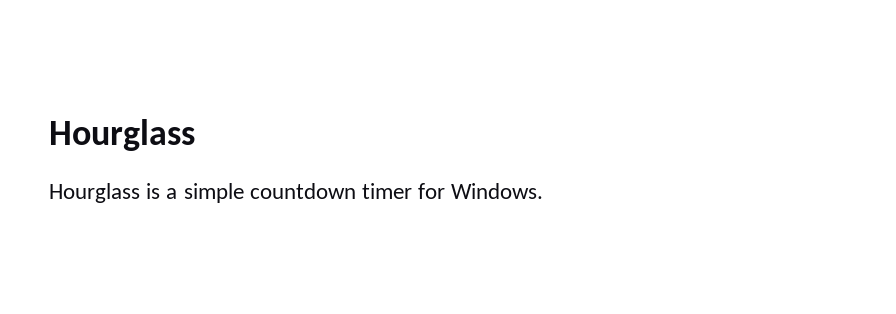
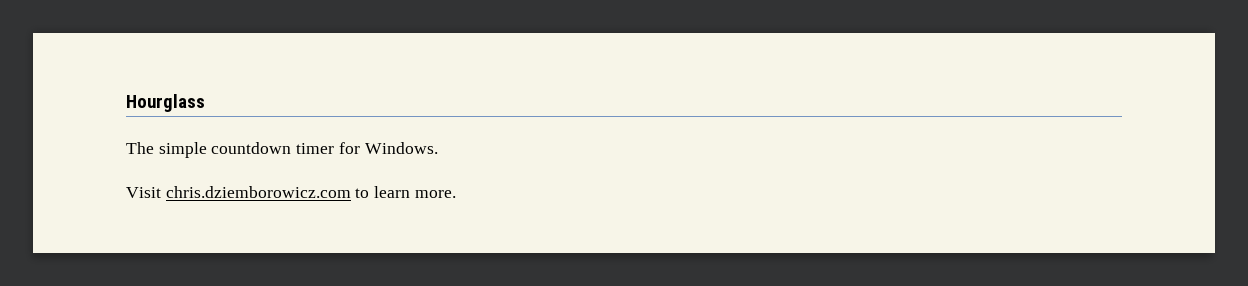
[49,183,178,203] Hourglass is a -> [126,142,154,154] The
(544, 191) none -> [126,186,456,198] // Visit chris.dziemborowicz.com to learn more.

